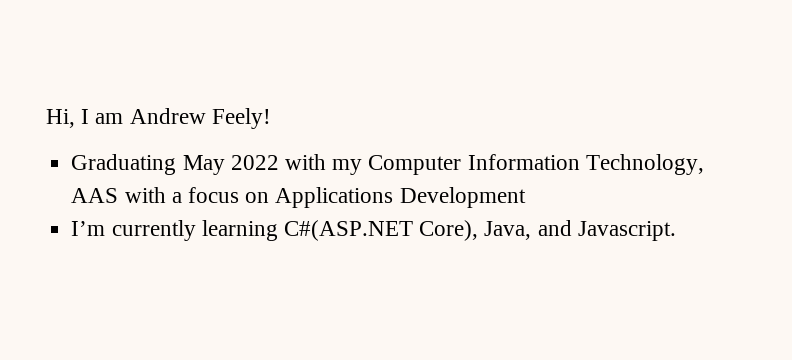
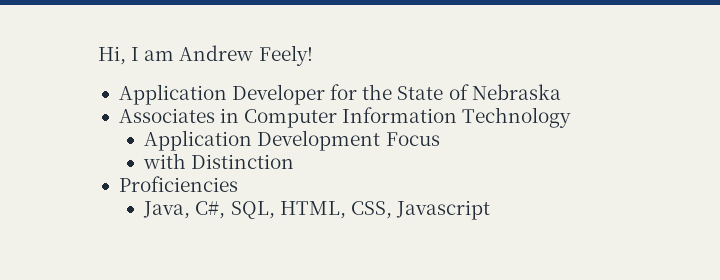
[71,154,704,175] [71,187,526,208] [71,220,676,241] Graduating May 2022 with my Computer Information Technology, AAS with a focus on Applications Development // I’m currently learning C#(ASP.NET Core), Java, and Javascript. -> [118,84,561,105] [118,107,572,128] [144,130,440,151] [143,153,295,169] [118,176,238,192] [143,200,490,220] Application Developer for the State of Nebraska // Associates in Computer Information Technology // Application Development Focus // with Distinction // Proficiencies // Java, C#, SQL, HTML, CSS, Javascript

